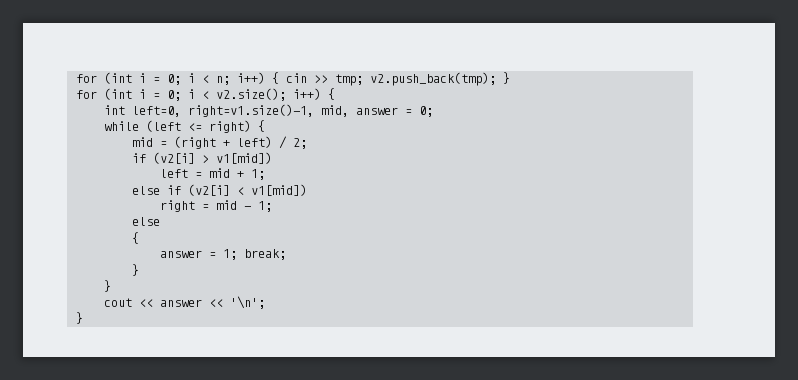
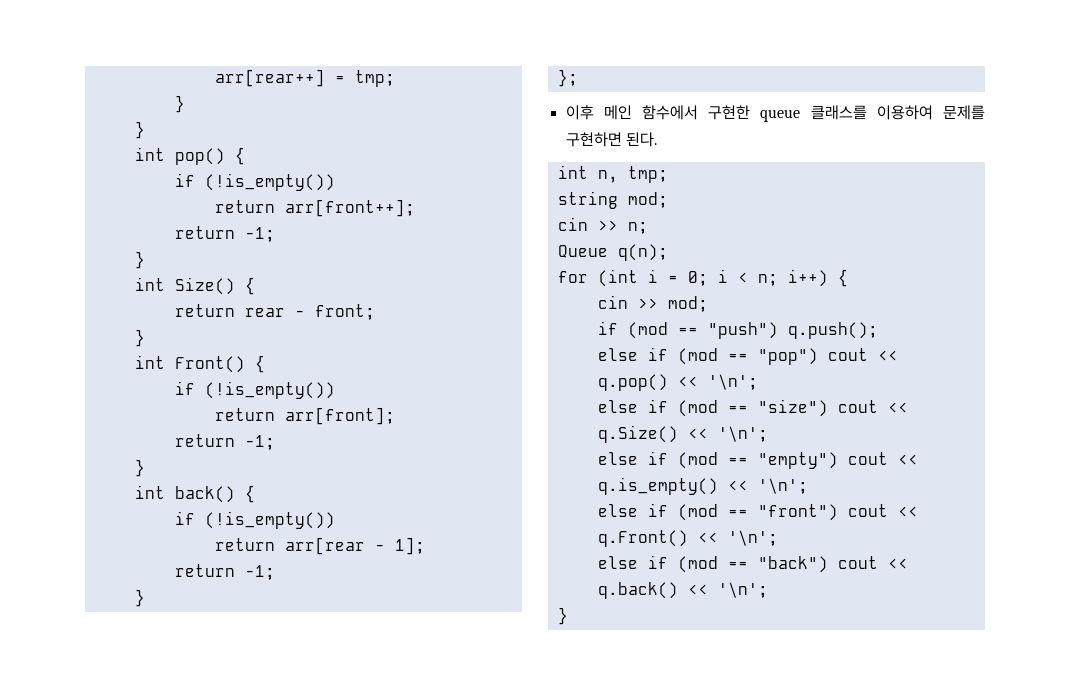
(76, 78) none -> [214,69,395,87] [174,95,185,113] [134,121,145,139] [134,147,245,165] [174,173,335,191] [214,199,415,217] [174,226,275,242] [134,251,145,269] [134,277,255,295] [174,304,375,320] [134,329,145,347] [134,355,265,373] [174,381,335,399] [214,407,395,425] [174,434,275,450] [134,459,145,477] [134,485,255,503] [174,511,335,529] [214,537,425,555] [174,564,275,580] [134,589,145,607] [557,69,578,87] [565,105,985,122] [565,132,657,147] [557,165,668,183] [557,191,668,209] [557,217,648,234] [557,244,668,261] arr[rear++] = tmp; // } // } // int pop() { // if (!is_empty()) // return arr[front++]; // return -1; // } // int Size() { // return rear - front; // } // int Front() { // if (!is_empty()) // return arr[front]; // return -1; // } // int back() { // if (!is_empty()) // return arr[rear - 1]; // return -1; // } // }; // 이후 메인 함수에서 구현한 queue 클래스를 이용하여 문제를 구현하면 된다. // int n, tmp; // string mod; // cin >> n; // Queue q(n); //
[286,72,510,86] [76,88,335,101] [104,104,433,117] [104,120,265,133] [132,136,307,149] [132,152,272,164] [160,168,265,180] [132,184,307,196] [160,200,272,212] [132,217,160,226] [132,232,139,244] [160,249,286,260] [132,264,139,276] [104,280,111,292] [104,298,202,307] cin >> tmp; v2.push_back(tmp); } // for (int i = 0; i < v2.size(); i++) { // int left=0, right=v1.size()-1, mid, answer = 0; // while (left <= right) { // mid = (right + left) / 2; // if (v2[i] > v1[mid]) // left = mid + 1; // else if (v2[i] < v1[mid]) // right = mid - 1; // else // { // answer = 1; break; // } // } // cout << answer -> [597,295,708,312] [597,321,878,339] [597,347,898,365] [597,374,758,391] [597,399,908,417] [597,425,768,443] [597,451,918,469] [597,477,808,495] [597,503,918,521] [597,530,778,547] [597,555,908,573] [597,582,678,599] // cin >> mod; // if (mod == "push") q.push(); // else if (mod == "pop") cout << q.pop() << '\n'; // else if (mod == "size") cout << q.Size() << '\n'; // else if (mod == "empty") cout << q.is_empty() << '\n'; // else if (mod == "front") cout << q.Front() << '\n'; // else if (mod == "back") cout << q.back()

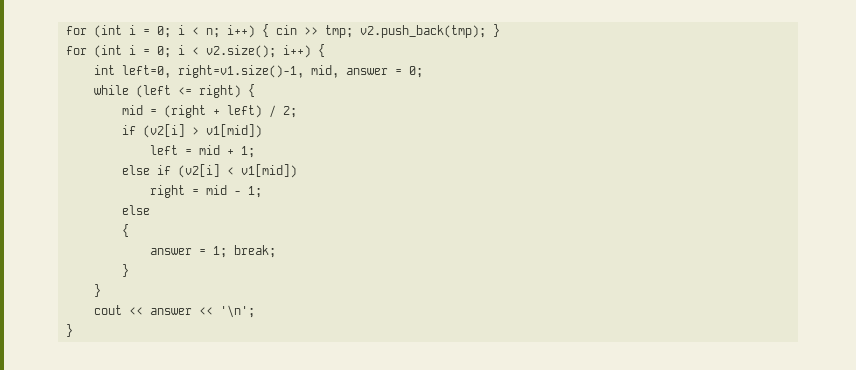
[214,69,395,87] [174,95,185,113] [134,121,145,139] [134,147,245,165] [174,173,335,191] [214,199,415,217] [174,226,275,242] [134,251,145,269] [134,277,255,295] [174,304,375,320] [134,329,145,347] [134,355,265,373] [174,381,335,399] [214,407,395,425] [174,434,275,450] [134,459,145,477] [134,485,255,503] [174,511,335,529] [214,537,425,555] [174,564,275,580] [134,589,145,607] [557,69,578,87] [565,105,985,122] [565,132,657,147] [557,165,668,183] [557,191,668,209] [557,217,648,234] [557,244,668,261] arr[rear++] = tmp; // } // } // int pop() { // if (!is_empty()) // return arr[front++]; // return -1; // } // int Size() { // return rear - front; // } // int Front() { // if (!is_empty()) // return arr[front]; // return -1; // } // int back() { // if (!is_empty()) // return arr[rear - 1]; // return -1; // } // }; // 이후 메인 함수에서 구현한 queue 클래스를 이용하여 문제를 구현하면 된다. // int n, tmp; // string mod; // cin >> n; // Queue q(n); // -> (65, 30) none
[597,295,708,312] [597,321,878,339] [597,347,898,365] [597,374,758,391] [597,399,908,417] [597,425,768,443] [597,451,918,469] [597,477,808,495] [597,503,918,521] [597,530,778,547] [597,555,908,573] [597,582,678,599] // cin >> mod; // if (mod == "push") q.push(); // else if (mod == "pop") cout << q.pop() << '\n'; // else if (mod == "size") cout << q.Size() << '\n'; // else if (mod == "empty") cout << q.is_empty() << '\n'; // else if (mod == "front") cout << q.Front() << '\n'; // else if (mod == "back") cout << q.back() -> [275,24,500,38] [65,44,325,58] [93,65,423,78] [93,84,255,98] [121,105,297,118] [121,124,262,138] [149,145,255,158] [121,164,297,178] [149,185,262,198] [121,205,150,215] [121,224,129,237] [149,245,276,258] [121,264,129,277] [93,284,101,297] [93,305,192,315] cin >> tmp; v2.push_back(tmp); } // for (int i = 0; i < v2.size(); i++) { // int left=0, right=v1.size()-1, mid, answer = 0; // while (left <= right) { // mid = (right + left) / 2; // if (v2[i] > v1[mid]) // left = mid + 1; // else if (v2[i] < v1[mid]) // right = mid - 1; // else // { // answer = 1; break; // } // } // cout << answer

